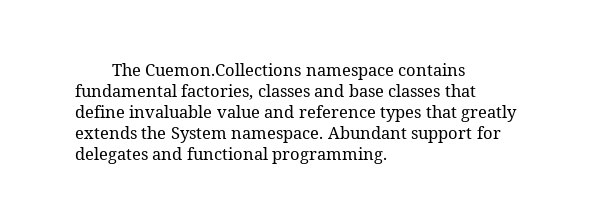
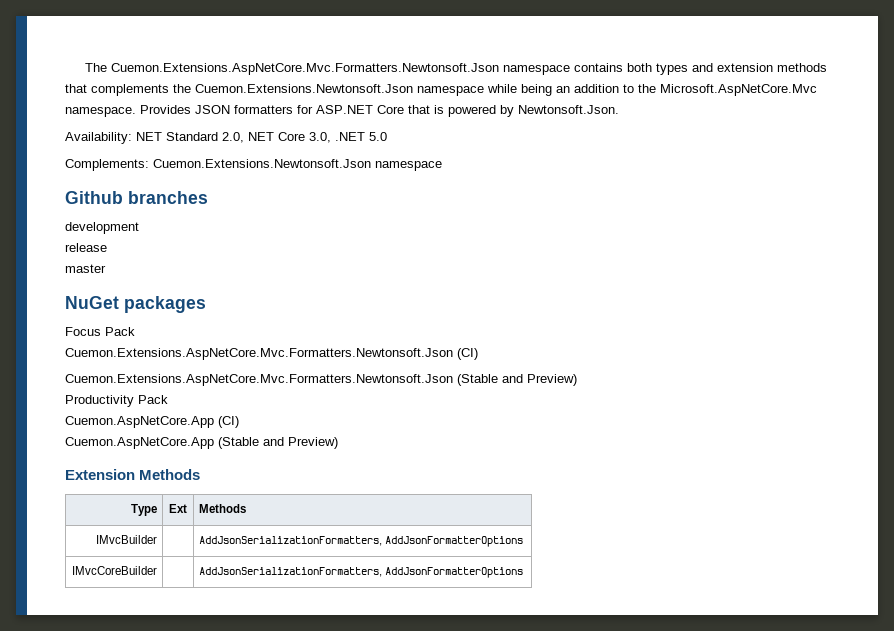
[145,63,302,76] Cuemon.Collections -> [111,63,500,75] Cuemon.Extensions.AspNetCore.Mvc.Formatters.Newtonsoft.Json
[75,84,476,100] [75,105,518,122] [75,126,501,143] [75,147,388,164] fundamental factories, classes and base classes that define invaluable value and reference types that greatly extends the System namespace. Abundant support for delegates and functional programming. -> [627,63,828,75] [65,84,817,96] [65,105,619,117] [65,132,387,144] [65,159,442,171] [65,191,208,204] [65,222,139,234] [65,243,107,252] [65,264,106,273] [65,296,206,313] [65,327,135,336] [65,348,478,360] [65,374,577,386] [65,395,168,407] [65,416,239,428] [65,437,338,449] [65,469,201,480] [131,504,158,516] [169,504,187,513] [198,504,246,513] [96,535,158,544] [198,536,524,547] [72,566,158,575] [198,567,524,578] both types and extension methods that complements the Cuemon.Extensions.Newtonsoft.Json namespace while being an addition to the Microsoft.AspNetCore.Mvc namespace. Provides JSON formatters for ASP.NET Core that is powered by Newtonsoft.Json. // Availability: NET Standard 2.0, NET Core 3.0, .NET 5.0 // Complements: Cuemon.Extensions.Newtonsoft.Json namespace // Github branches // development // release // master // NuGet packages // Focus Pack // Cuemon.Extensions.AspNetCore.Mvc.Formatters.Newtonsoft.Json (CI) // Cuemon.Extensions.AspNetCore.Mvc.Formatters.Newtonsoft.Json (Stable and Preview) // Productivity Pack // Cuemon.AspNetCore.App (CI) // Cuemon.AspNetCore.App (Stable and Preview) // Extension Methods // Type | Ext | Methods // IMvcBuilder | | AddJsonSerializationFormatters, AddJsonFormatterOptions // IMvcCoreBuilder | | AddJsonSerializationFormatters, AddJsonFormatterOptions

